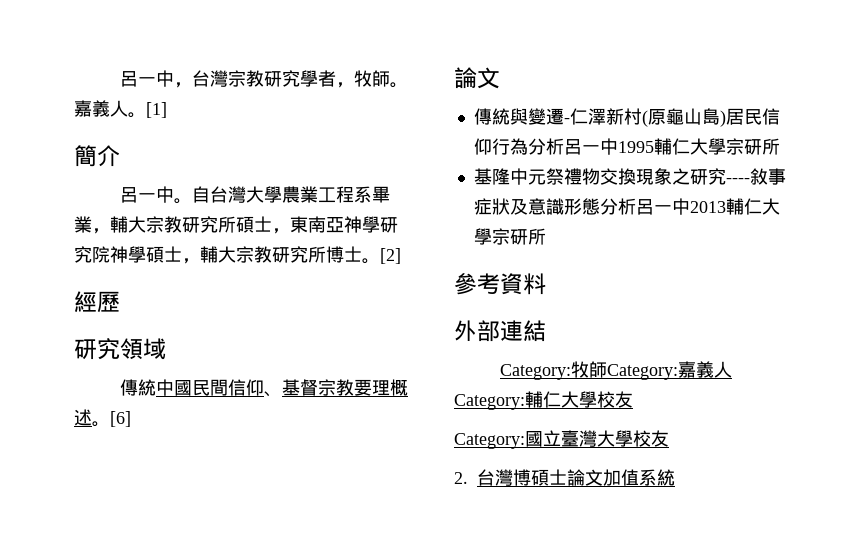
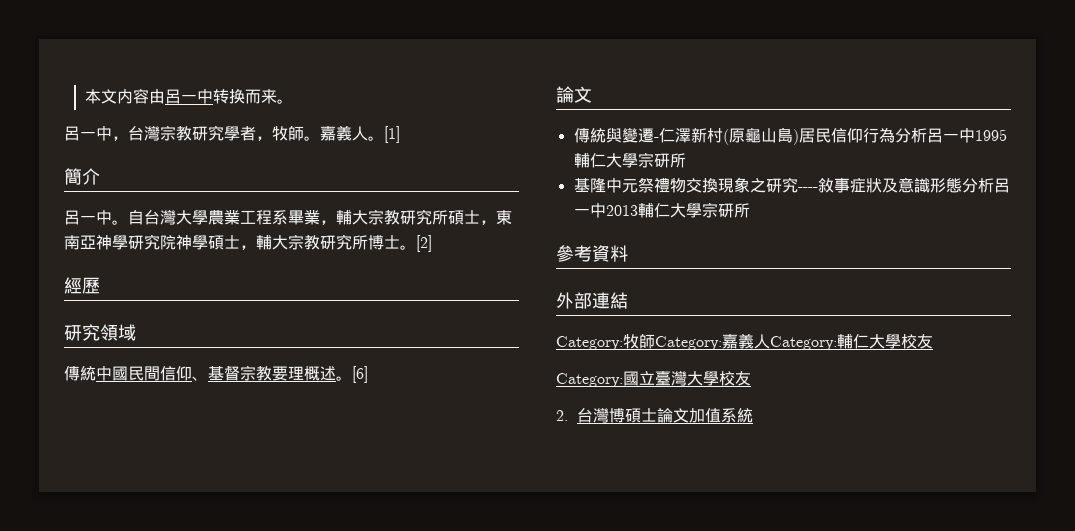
(120, 79) none -> [84,88,293,104] 本文内容由呂一中转换而来。 //

